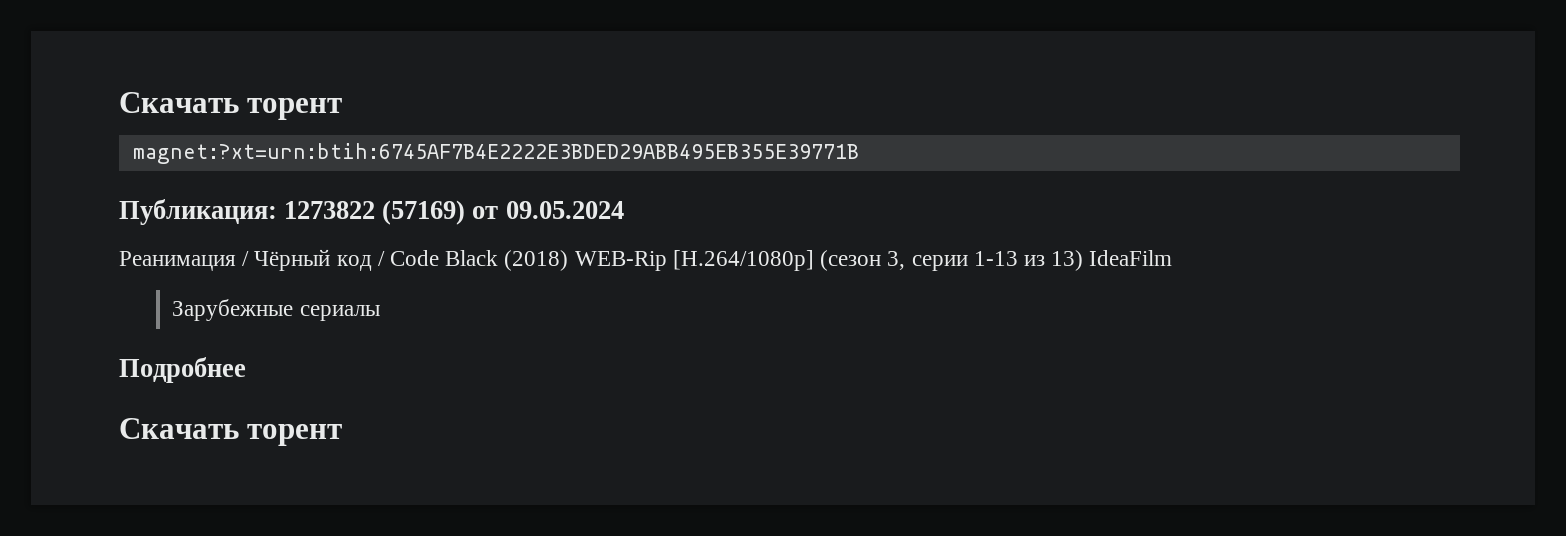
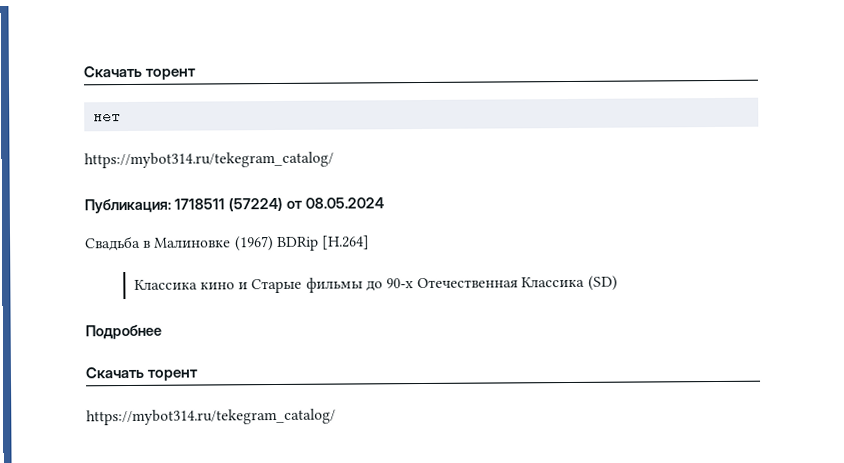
[119,92,343,120] [132,143,859,164] Скачать торент // magnet:?xt=urn:btih:6745AF7B4E2222E3BDED29ABB495EB355E39771B -> [83,65,197,80] [93,107,122,125] [84,151,334,169] Скачать торент // нет // https://mybot314.ru/tekegram_catalog/
[284,200,624,225] [119,249,1173,271] [172,299,380,321] 1273822 (57169) от 09.05.2024 // Реанимация / Чёрный код / Code Black (2018) WEB-Rip [H.264/1080p] (сезон 3, серии 1-13 из 13) IdeaFilm // Зарубежные сериалы -> [173,196,384,212] [85,235,370,252] [133,275,618,294] 1718511 (57224) от 08.05.2024 // Свадьба в Малиновке (1967) BDRip [H.264] // Классика кино и Старые фильмы до 90-х Отечественная Классика (SD)
(343, 435) none -> [86,408,336,426] // https://mybot314.ru/tekegram_catalog/

